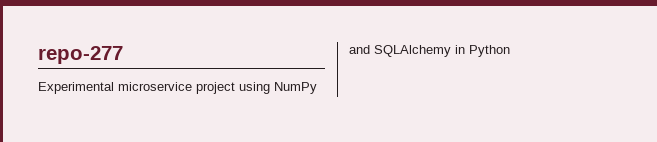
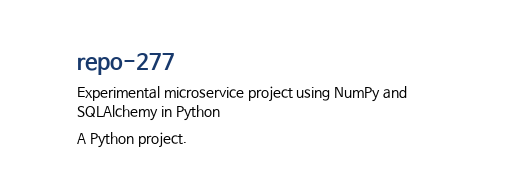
(510, 51) none -> [77,132,187,148] // A Python project.

